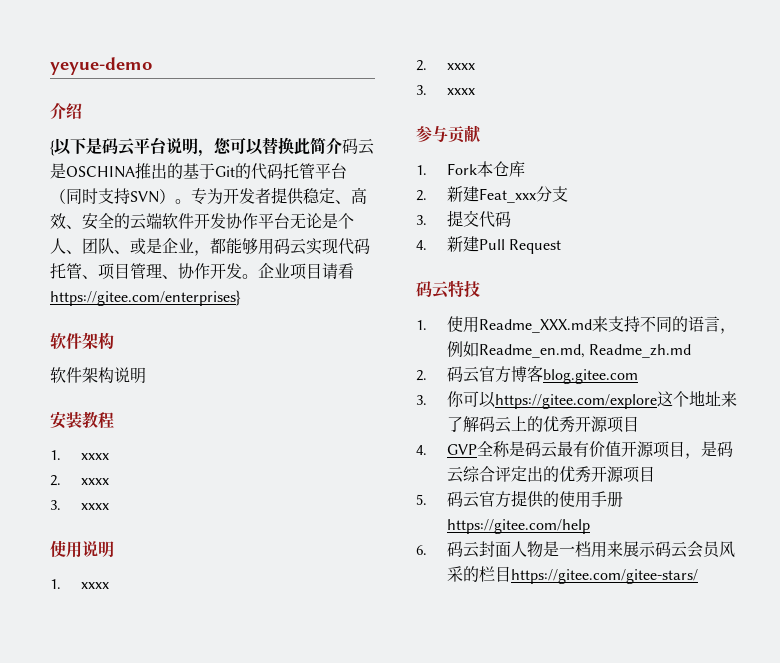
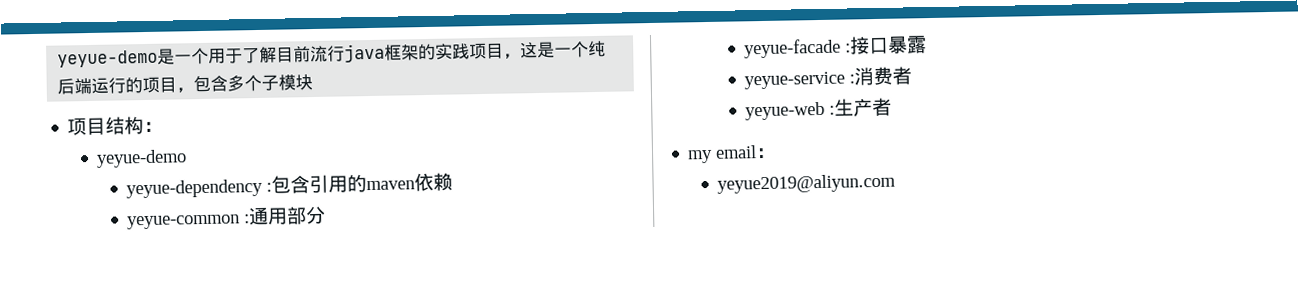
[50,57,152,75] [50,103,82,119] [50,137,374,157] [50,163,347,180] [50,187,367,205] [50,213,354,230] [50,238,370,256] [50,263,354,280] [50,290,241,306] [50,332,114,350] [50,367,146,384] [50,411,114,429] [50,450,109,460] [50,475,109,486] [50,500,109,510] [50,540,114,558] [50,579,109,589] [416,60,475,71] [416,85,475,95] [416,125,481,144] [416,161,525,177] [416,186,568,203] [416,210,511,228] [416,236,561,254] [416,280,480,299] [416,316,736,334] [446,341,691,358] [416,365,638,384] [416,390,737,409] [446,416,639,433] [416,441,733,459] [446,466,655,483] [416,490,623,508] [446,519,590,534] [416,541,735,558] [446,566,698,584] yeyue-demo // 介绍 // {以下是码云平台说明，您可以替换此简介码云是OSCHINA推出的基于Git的代码托管平台（同时支持SVN）。专为开发者提供稳定、高效、安全的云端软件开发协作平台无论是个人、团队、或是企业，都能够用码云实现代码托管、项目管理、协作开发。企业项目请看https://gitee.com/enterprises} // 软件架构 // 软件架构说明 // 安装教程 // 1. xxxx // 2. xxxx // 3. xxxx // 使用说明 // 1. xxxx // 2. xxxx // 3. xxxx // 参与贡献 // 1. Fork本仓库 // 2.新建Feat_xxx分支 // 3.提交代码 // 4.新建Pull Request // 码云特技 // 1.使用Readme_XXX.md来支持不同的语言，例如Readme_en.md, Readme_zh.md // 2.码云官方博客blog.gitee.com // 3.你可以https://gitee.com/explore这个地址来了解码云上的优秀开源项目 // 4. GVP全称是码云最有价值开源项目，是码云综合评定出的优秀开源项目 // 5.码云官方提供的使用手册https://gitee.com/help // 6.码云封面人物是一档用来展示码云会员风采的栏目https://gitee.com/gitee-stars/ -> [57,40,607,68] [57,74,314,95] [67,116,164,136] [96,149,188,168] [126,172,454,199] [127,205,327,230] [744,35,928,59] [744,66,913,90] [745,97,893,121] [687,145,777,164] [717,173,897,194] yeyue-demo是一个用于了解目前流行java框架的实践项目，这是一个纯后端运行的项目，包含多个子模块 // 项目结构： // yeyue-demo // yeyue-dependency :包含引用的maven依赖 // yeyue-common :通用部分 // yeyue-facade :接口暴露 // yeyue-service :消费者 // yeyue-web :生产者 // my email： // yeyue2019@aliyun.com

